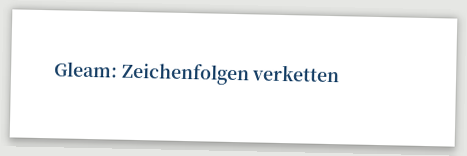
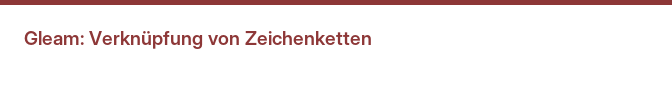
[120,61,341,86] Zeichenfolgen verketten -> [89,31,373,49] Verknüpfung von Zeichenketten

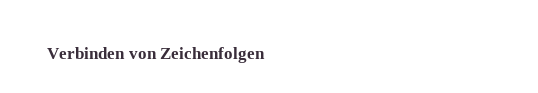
[24,31,373,49] Gleam: Verknüpfung von Zeichenketten -> [47,47,266,63] Verbinden von Zeichenfolgen

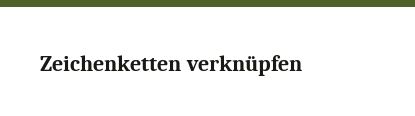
[47,47,266,63] Verbinden von Zeichenfolgen -> [40,55,302,76] Zeichenketten verknüpfen

